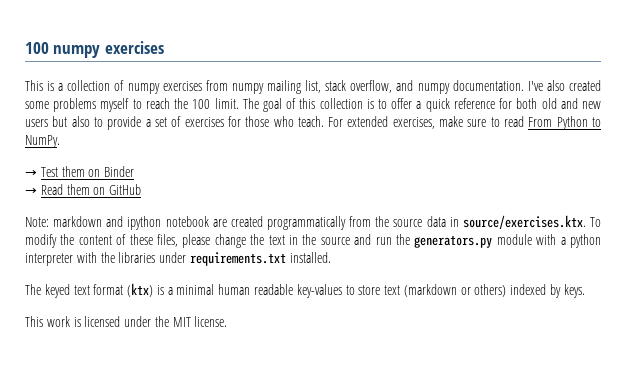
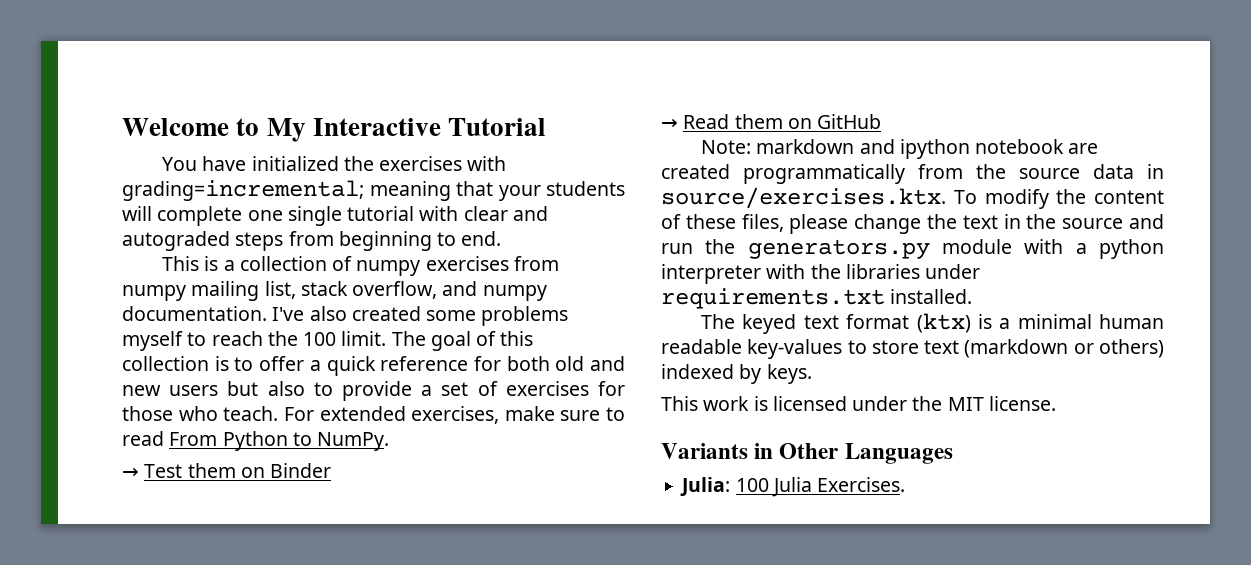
[25,41,164,58] 100 numpy exercises -> [122,118,547,142] [162,156,507,171] [122,180,625,201] [122,206,548,226] [122,231,502,251] Welcome to My Interactive Tutorial // You have initialized the exercises with grading=incremental; meaning that your students will complete one single tutorial with clear and autograded steps from beginning to end.
(228, 321) none -> [661,443,953,464] [680,477,906,497] // Variants in Other Languages // Julia: 100 Julia Exercises.

